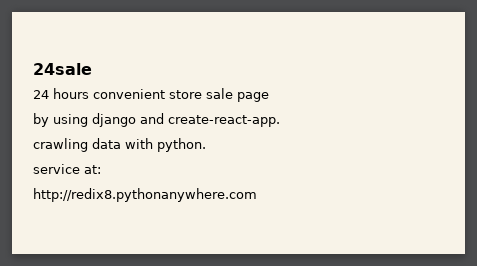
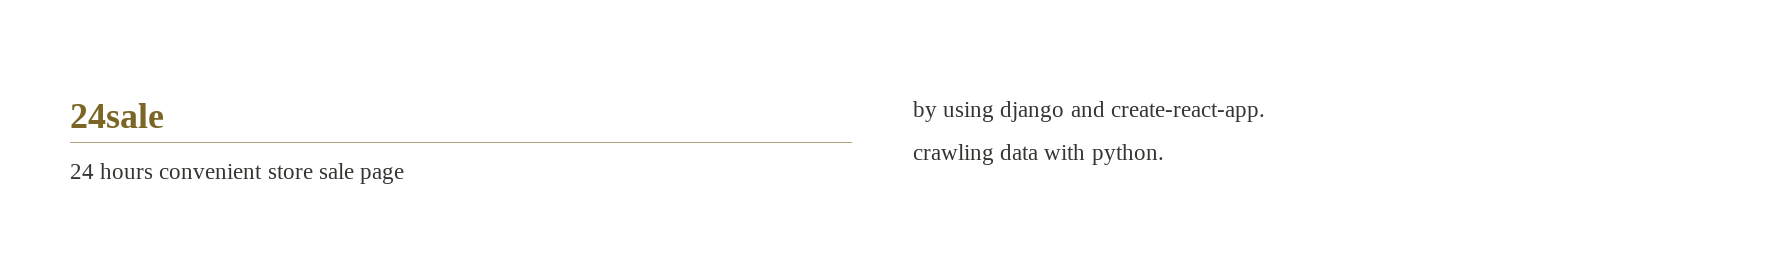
[33,164,101,174] [33,188,257,202] // service at: // http://redix8.pythonanywhere.com -> (1164, 154) none

